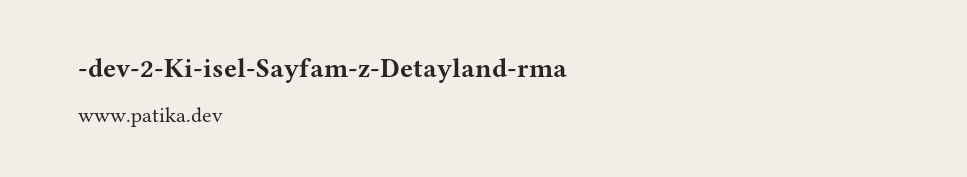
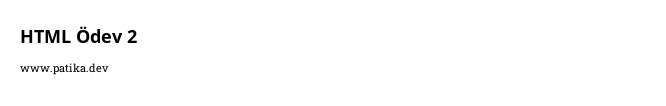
[78,58,567,83] -dev-2-Ki-isel-Sayfam-z-Detayland-rma -> [20,26,137,43] HTML Ödev 2

